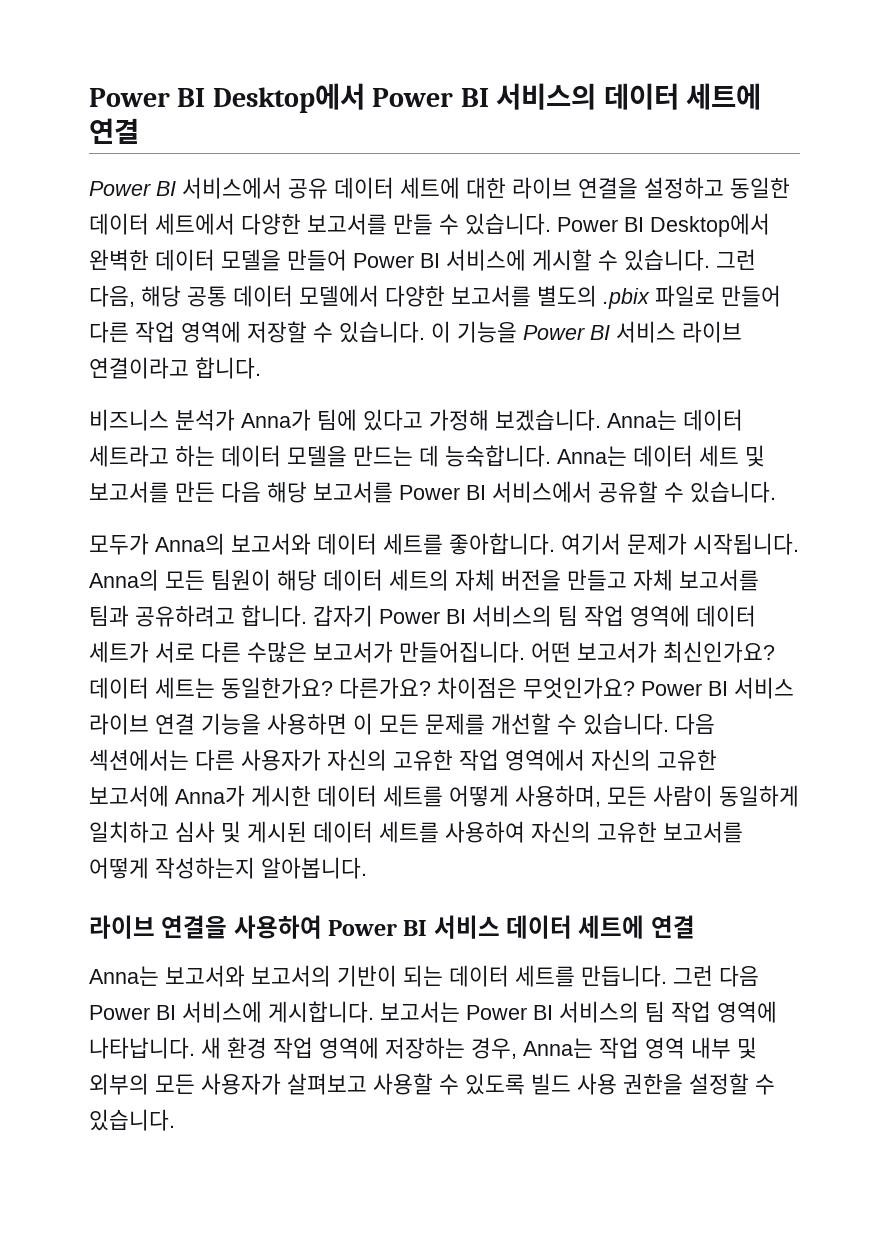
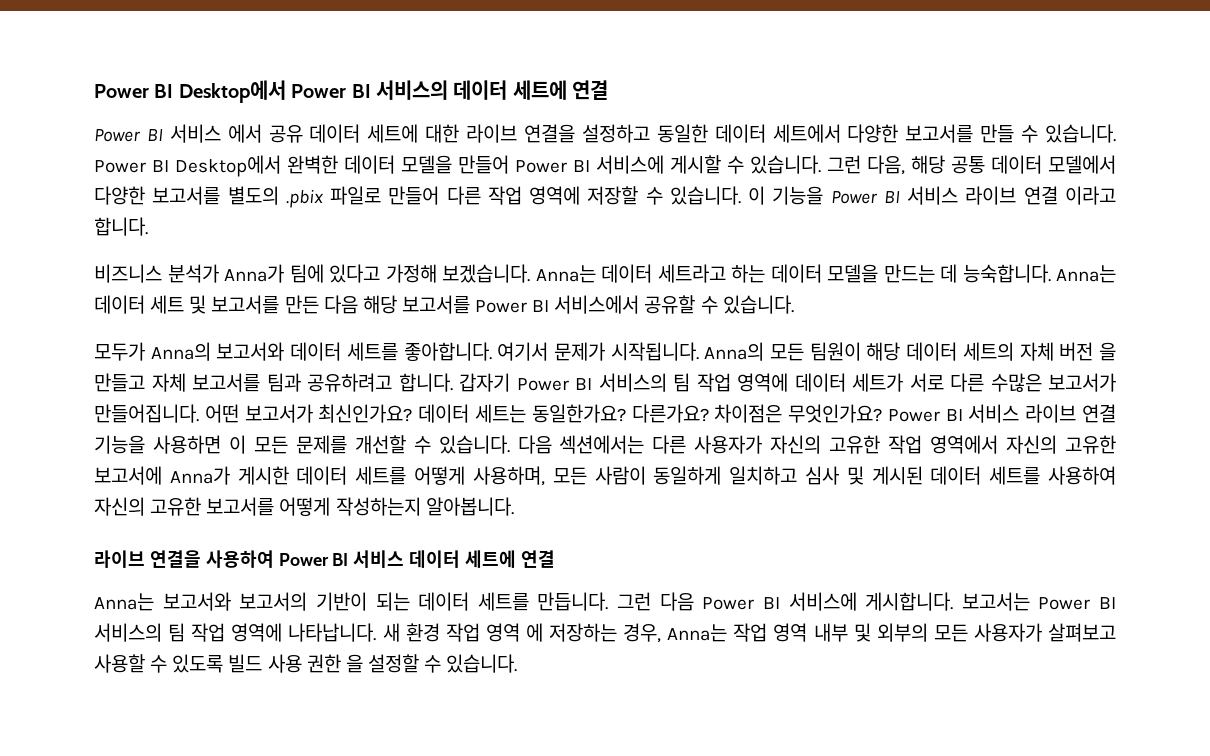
[182,177,282,199] 서비스에서 -> [169,124,262,143] 서비스 에서
[89,357,189,379] 연결이라고 -> [1023,186,1117,205] 연결 이라고
[501,569,561,591] 버전을 -> [1059,342,1117,361] 버전 을
[319,1037,379,1059] 영역에 -> [485,623,543,642] 영역 에
[623,1073,683,1095] 권한을 -> [306,654,363,673] 권한 을

